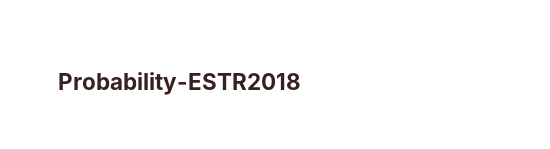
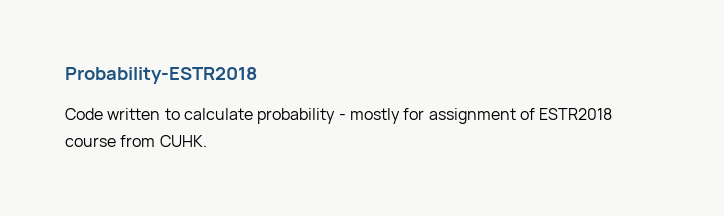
(301, 83) none -> [65,108,613,124] [65,135,207,147] // Code written to calculate probability - mostly for assignment of ESTR2018 course from CUHK.

